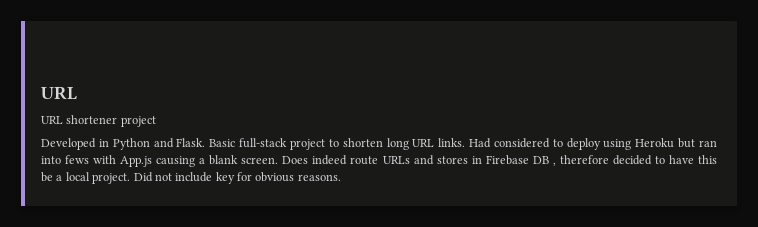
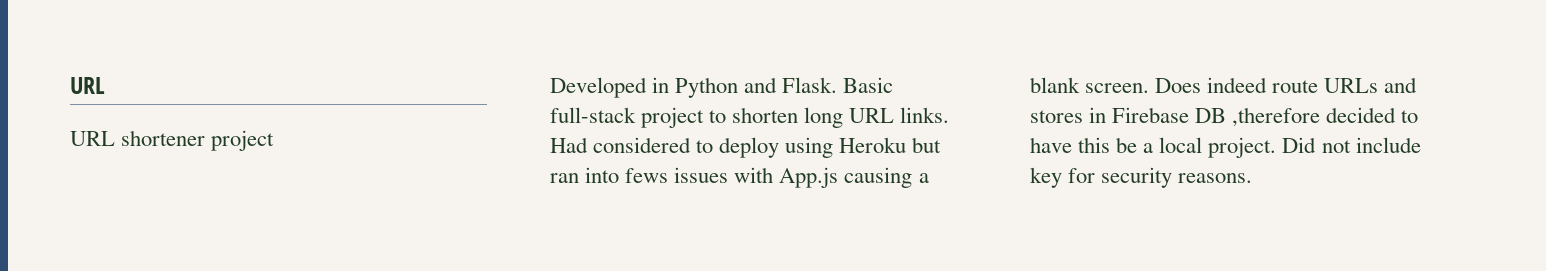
(90, 159) none -> [674,167,729,183] issues
[552,155,609,166] , therefore -> [1232,107,1321,127] ,therefore
[255,172,295,182] obvious -> [1101,167,1173,188] security

